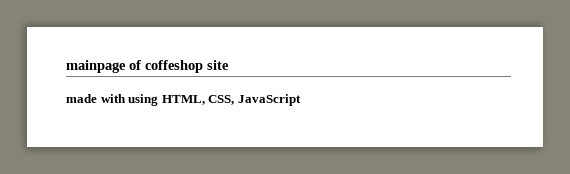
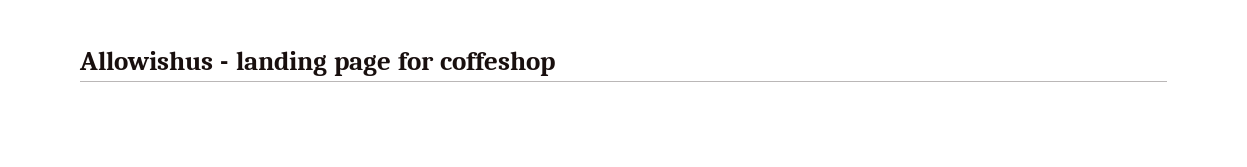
[66,60,229,73] [66,94,301,106] mainpage of coffeshop site // made with using HTML, CSS, JavaScript -> [79,51,556,76] Allowishus - landing page for coffeshop

